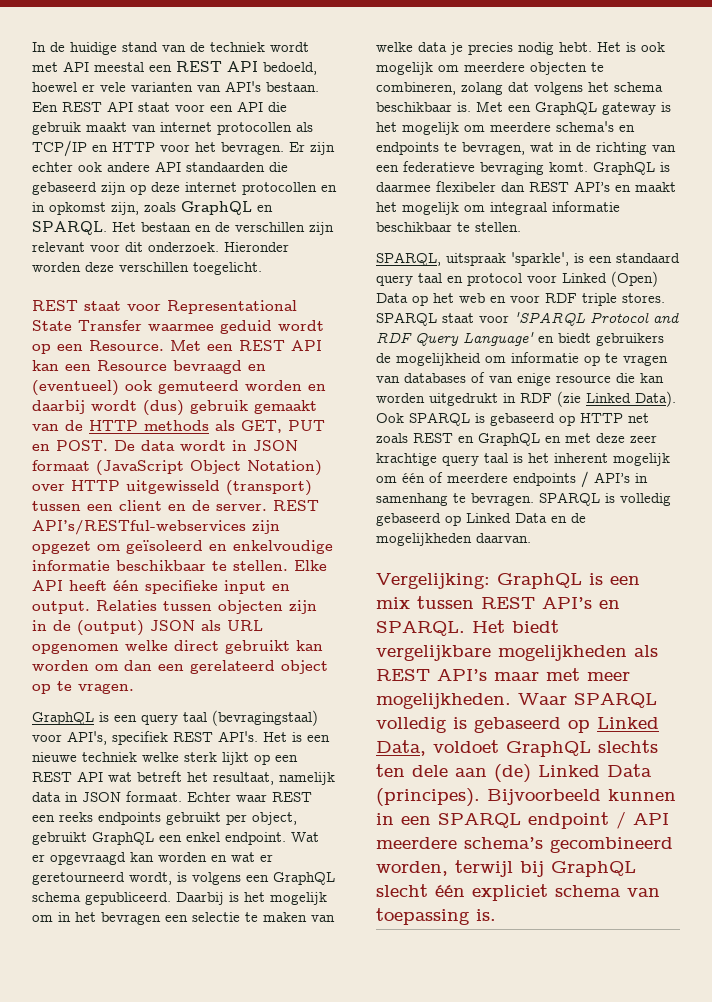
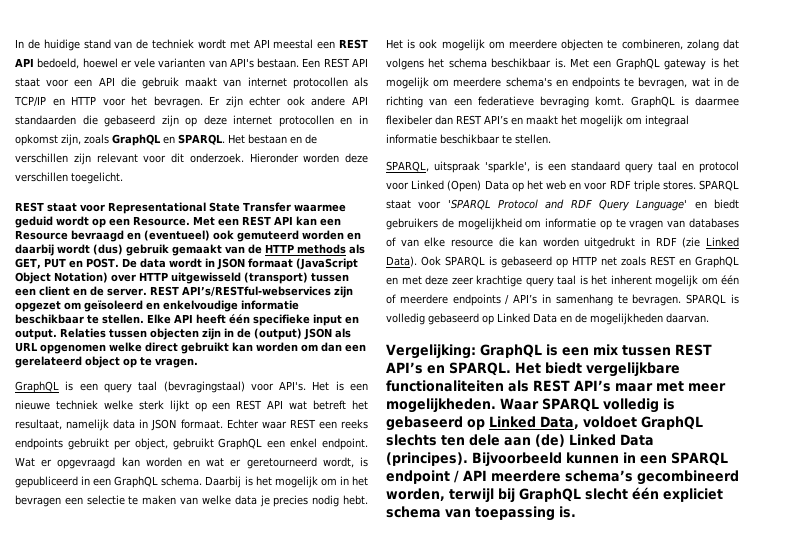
[67,731,213,745] API's, specifiek REST -> (274, 387) none
[192,872,335,885] [32,892,171,905] volgens een GraphQL schema gepubliceerd. -> [15,476,203,488] gepubliceerd in een GraphQL schema.
[517,373,551,386] enige -> [424,237,446,247] elke
[498,645,627,661] mogelijkheden -> [386,380,504,392] functionaliteiten

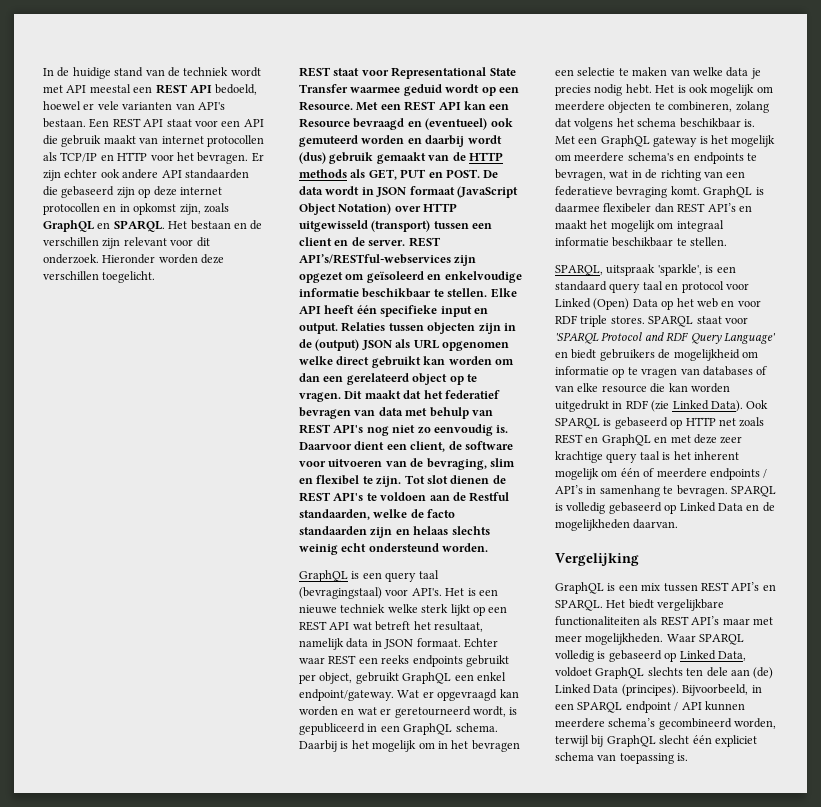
(198, 363) none -> [344,390,500,399] [299,407,493,419] [299,424,509,436] [299,441,513,452] [299,458,515,470] [299,475,506,487] [299,492,510,502] [299,509,456,520] [299,526,490,538] [299,543,489,555] Dit maakt dat het federatief bevragen van data met behulp van REST API's nog niet zo eenvoudig is. Daarvoor dient een client, de software voor uitvoeren van de bevraging, slim en flexibel te zijn. Tot slot dienen de REST API's te voldoen aan de Restful standaarden, welke de facto standaarden zijn en helaas slechts weinig echt ondersteund worden.
[322,438,368,450] endpoint. -> [299,689,394,701] endpoint/gateway.
[386,344,476,359] Vergelijking: -> [555,553,639,566] Vergelijking //
[472,452,619,467] Bijvoorbeeld kunnen -> [682,684,749,696] Bijvoorbeeld,
(487, 475) none -> [704,701,745,711] kunnen

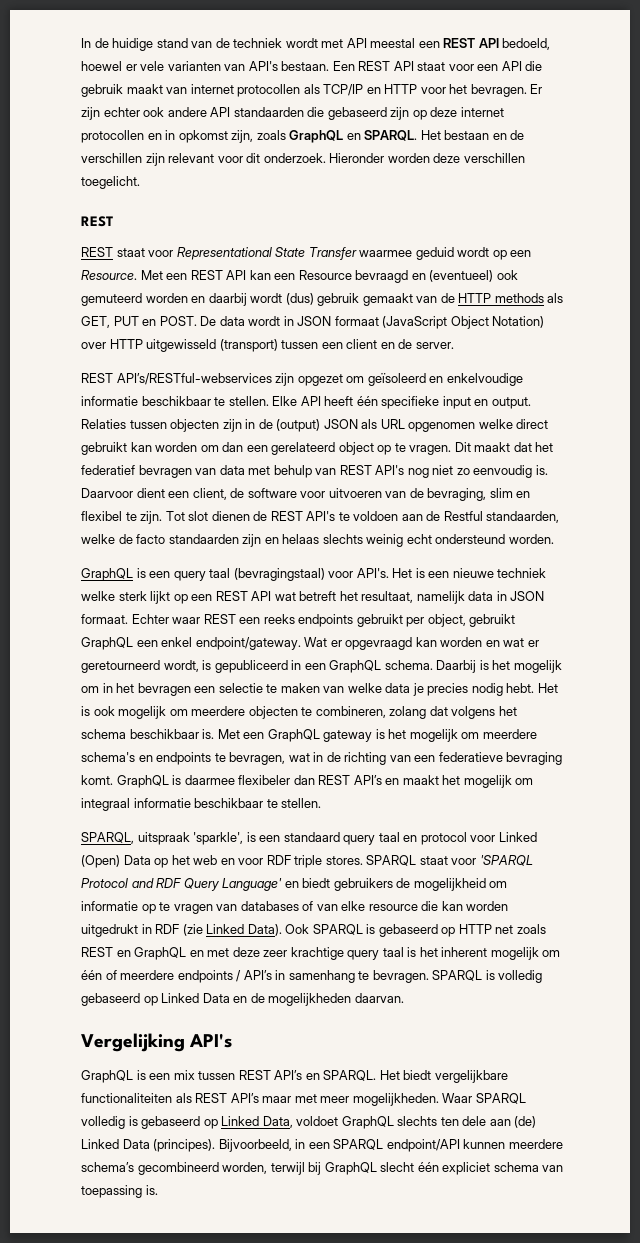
(331, 72) none -> [81,247,113,257] // REST
(406, 243) none -> (454, 345) //
(639, 559) none -> [189,1033,233,1048] API's
[625,701,702,713] endpoint / API -> [386,1139,460,1152] endpoint/API

